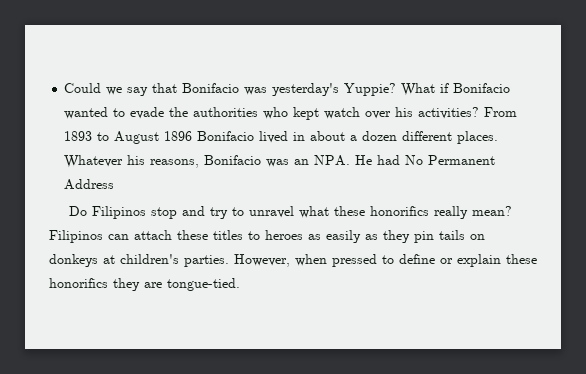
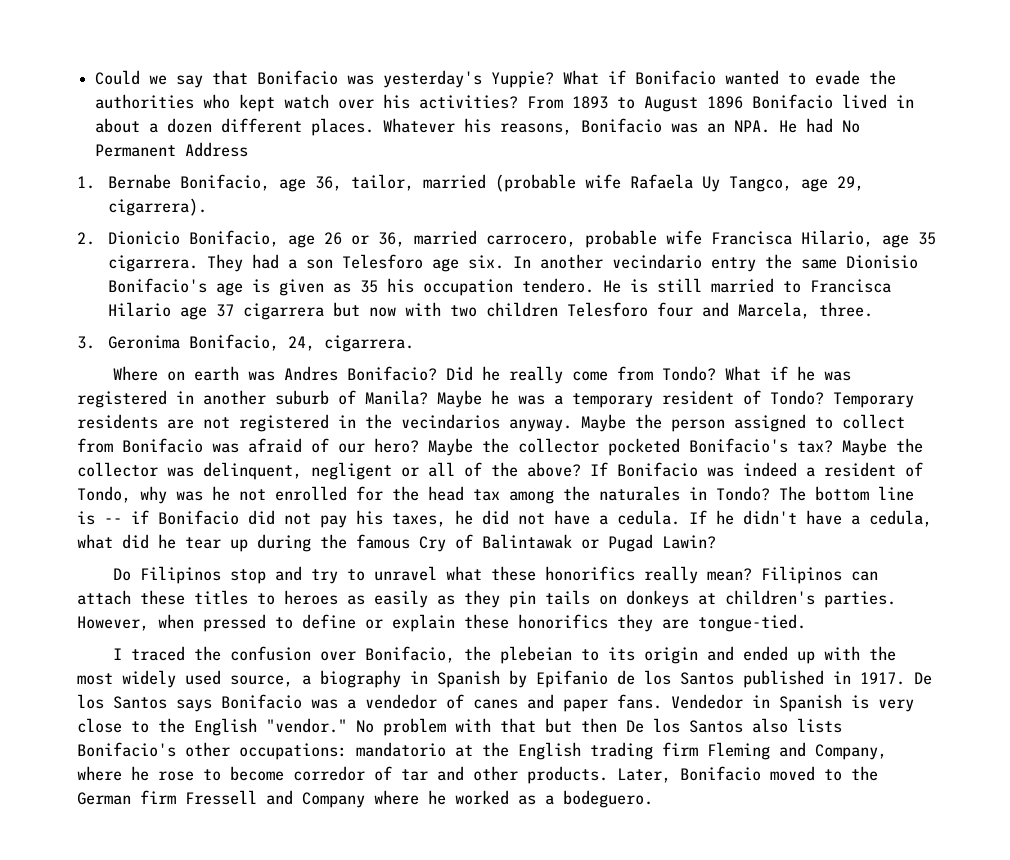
(115, 184) none -> [77,174,865,192] [108,198,208,216] [77,230,937,248] [108,254,919,272] [108,278,892,296] [108,302,874,320] [77,334,415,352] [113,366,852,384] [77,390,914,408] [77,414,905,432] [77,438,923,456] [77,462,923,480] [77,486,914,504] [77,510,932,528] [77,534,716,552] // 1. Bernabe Bonifacio, age 36, tailor, married (probable wife Rafaela Uy Tangco, age 29, cigarrera). // 2. Dionicio Bonifacio, age 26 or 36, married carrocero, probable wife Francisca Hilario, age 35 cigarrera. They had a son Telesforo age six. In another vecindario entry the same Dionisio Bonifacio's age is given as 35 his occupation tendero. He is still married to Francisca Hilario age 37 cigarrera but now with two children Telesforo four and Marcela, three. // 3. Geronima Bonifacio, 24, cigarrera. // Where on earth was Andres Bonifacio? Did he really come from Tondo? What if he was registered in another suburb of Manila? Maybe he was a temporary resident of Tondo? Temporary residents are not registered in the vecindarios anyway. Maybe the person assigned to collect from Bonifacio was afraid of our hero? Maybe the collector pocketed Bonifacio's tax? Maybe the collector was delinquent, negligent or all of the above? If Bonifacio was indeed a resident of Tondo, why was he not enrolled for the head tax among the naturales in Tondo? The bottom line is -- if Bonifacio did not pay his taxes, he did not have a cedula. If he didn't have a cedula, what did he tear up during the famous Cry of Balintawak or Pugad Lawin?
(240, 284) none -> [113,646,897,664] [77,670,932,688] [77,694,914,712] [77,718,842,736] [77,742,887,760] [77,766,878,784] [77,790,653,808] // I traced the confusion over Bonifacio, the plebeian to its origin and ended up with the most widely used source, a biography in Spanish by Epifanio de los Santos published in 1917. De los Santos says Bonifacio was a vendedor of canes and paper fans. Vendedor in Spanish is very close to the English "vendor." No problem with that but then De los Santos also lists Bonifacio's other occupations: mandatorio at the English trading firm Fleming and Company, where he rose to become corredor of tar and other products. Later, Bonifacio moved to the German firm Fressell and Company where he worked as a bodeguero.

